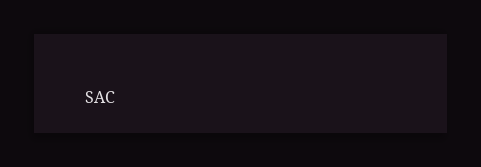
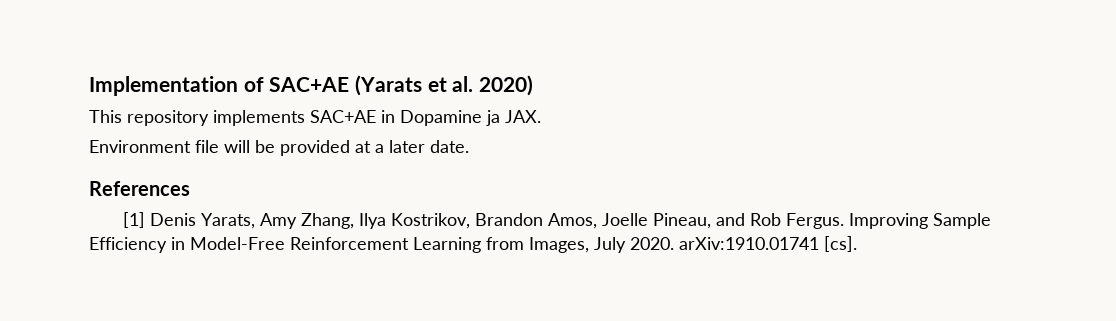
[85,91,115,103] SAC -> [89,75,534,96] [89,110,541,126] [89,140,469,156] [89,181,190,196] [123,212,992,229] [89,236,857,253] Implementation of SAC+AE (Yarats et al. 2020) // This repository implements SAC+AE in Dopamine ja JAX. // Environment file will be provided at a later date. // References // [1] Denis Yarats, Amy Zhang, Ilya Kostrikov, Brandon Amos, Joelle Pineau, and Rob Fergus. Improving Sample Efficiency in Model-Free Reinforcement Learning from Images, July 2020. arXiv:1910.01741 [cs].

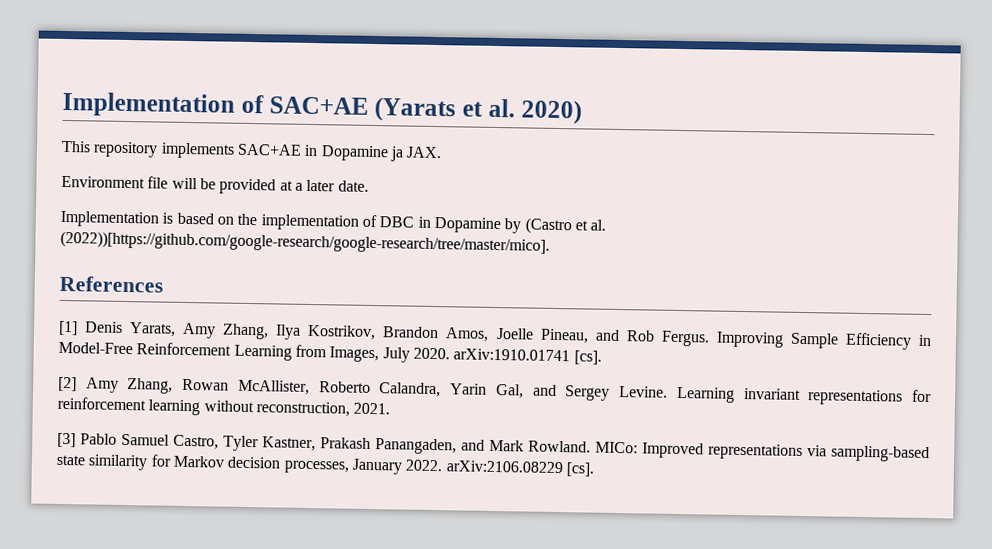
(469, 146) none -> [60,210,607,235] [60,230,550,255] // Implementation is based on the implementation of DBC in Dopamine by (Castro et al. (2022))[https://github.com/google-research/google-research/tree/master/mico].
(857, 244) none -> [58,376,933,406] [57,396,391,417] [57,432,930,463] [56,454,594,477] // [2] Amy Zhang, Rowan McAllister, Roberto Calandra, Yarin Gal, and Sergey Levine. Learning invariant representations for reinforcement learning without reconstruction, 2021. // [3] Pablo Samuel Castro, Tyler Kastner, Prakash Panangaden, and Mark Rowland. MICo: Improved representations via sampling-based state similarity for Markov decision processes, January 2022. arXiv:2106.08229 [cs].

